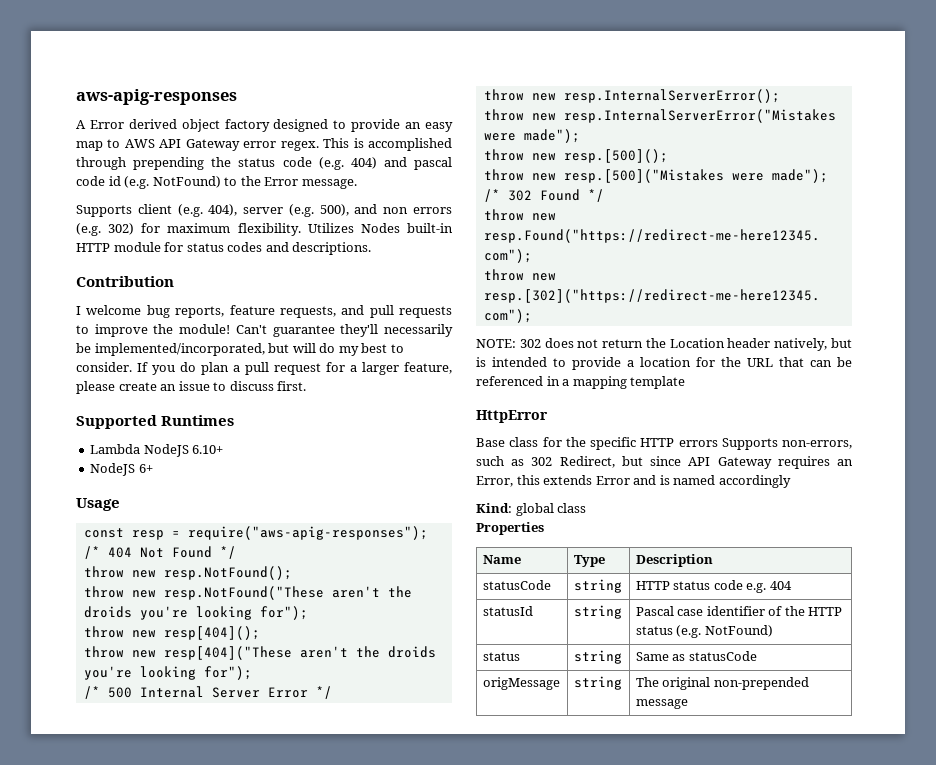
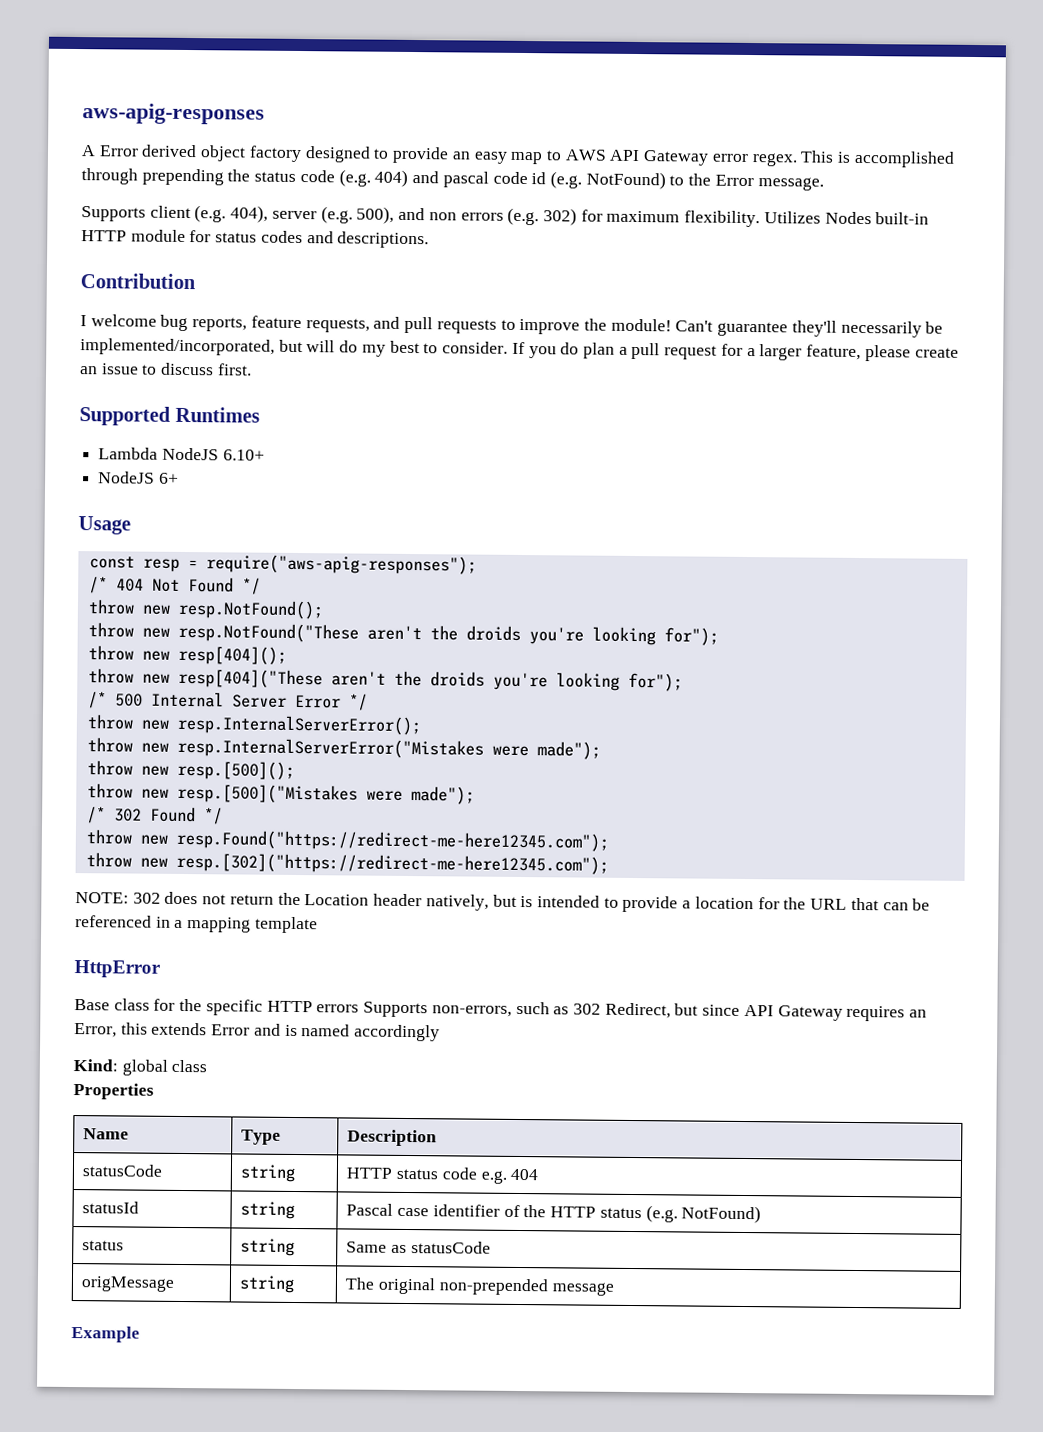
(688, 704) none -> [71,1326,140,1343] // Example

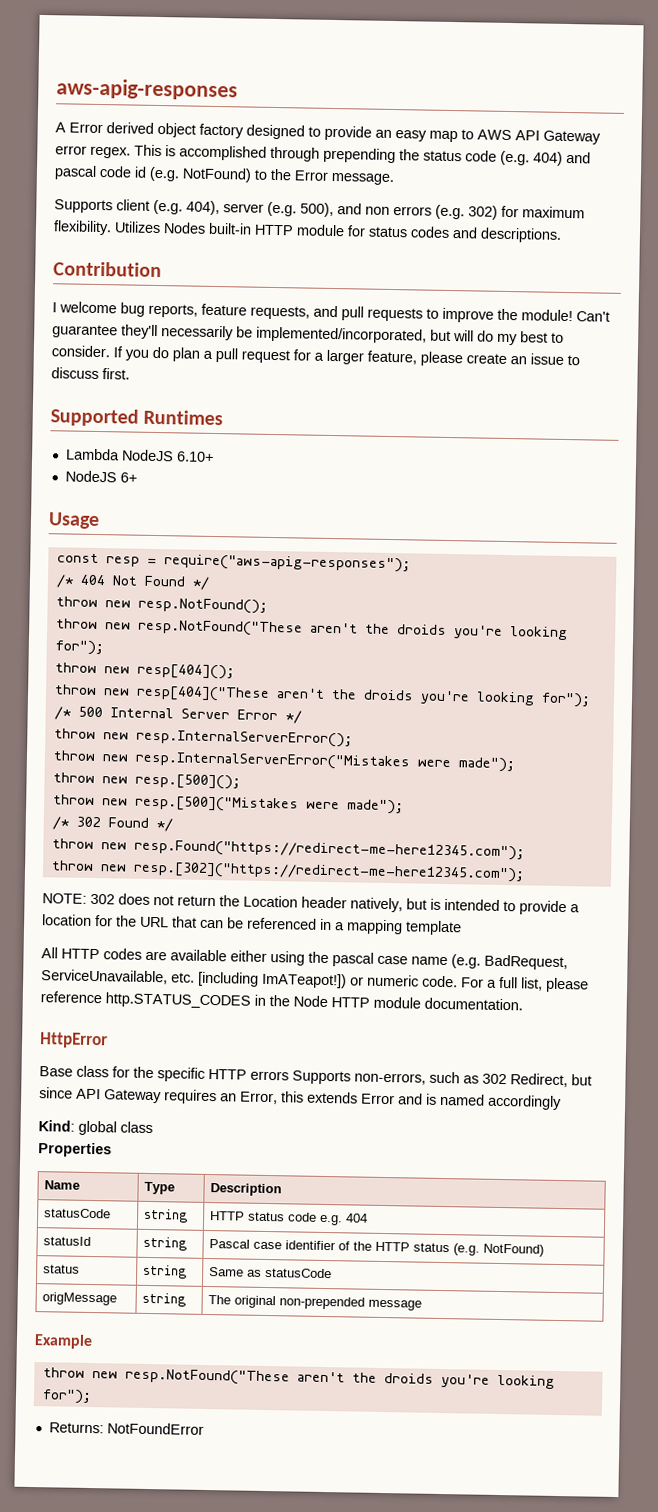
(318, 925) none -> [41,947,568,971] [41,969,589,993] [40,991,523,1011] // All HTTP codes are available either using the pascal case name (e.g. BadRequest, ServiceUnavailable, etc. [including ImATeapot!]) or numeric code. For a full list, please reference http.STATUS_CODES in the Node HTTP module documentation.
(140, 1334) none -> [42,1367,555,1389] [41,1389,92,1405] [48,1422,204,1435] // throw new resp.NotFound("These aren't the droids you're looking for"); // Returns: NotFoundError

